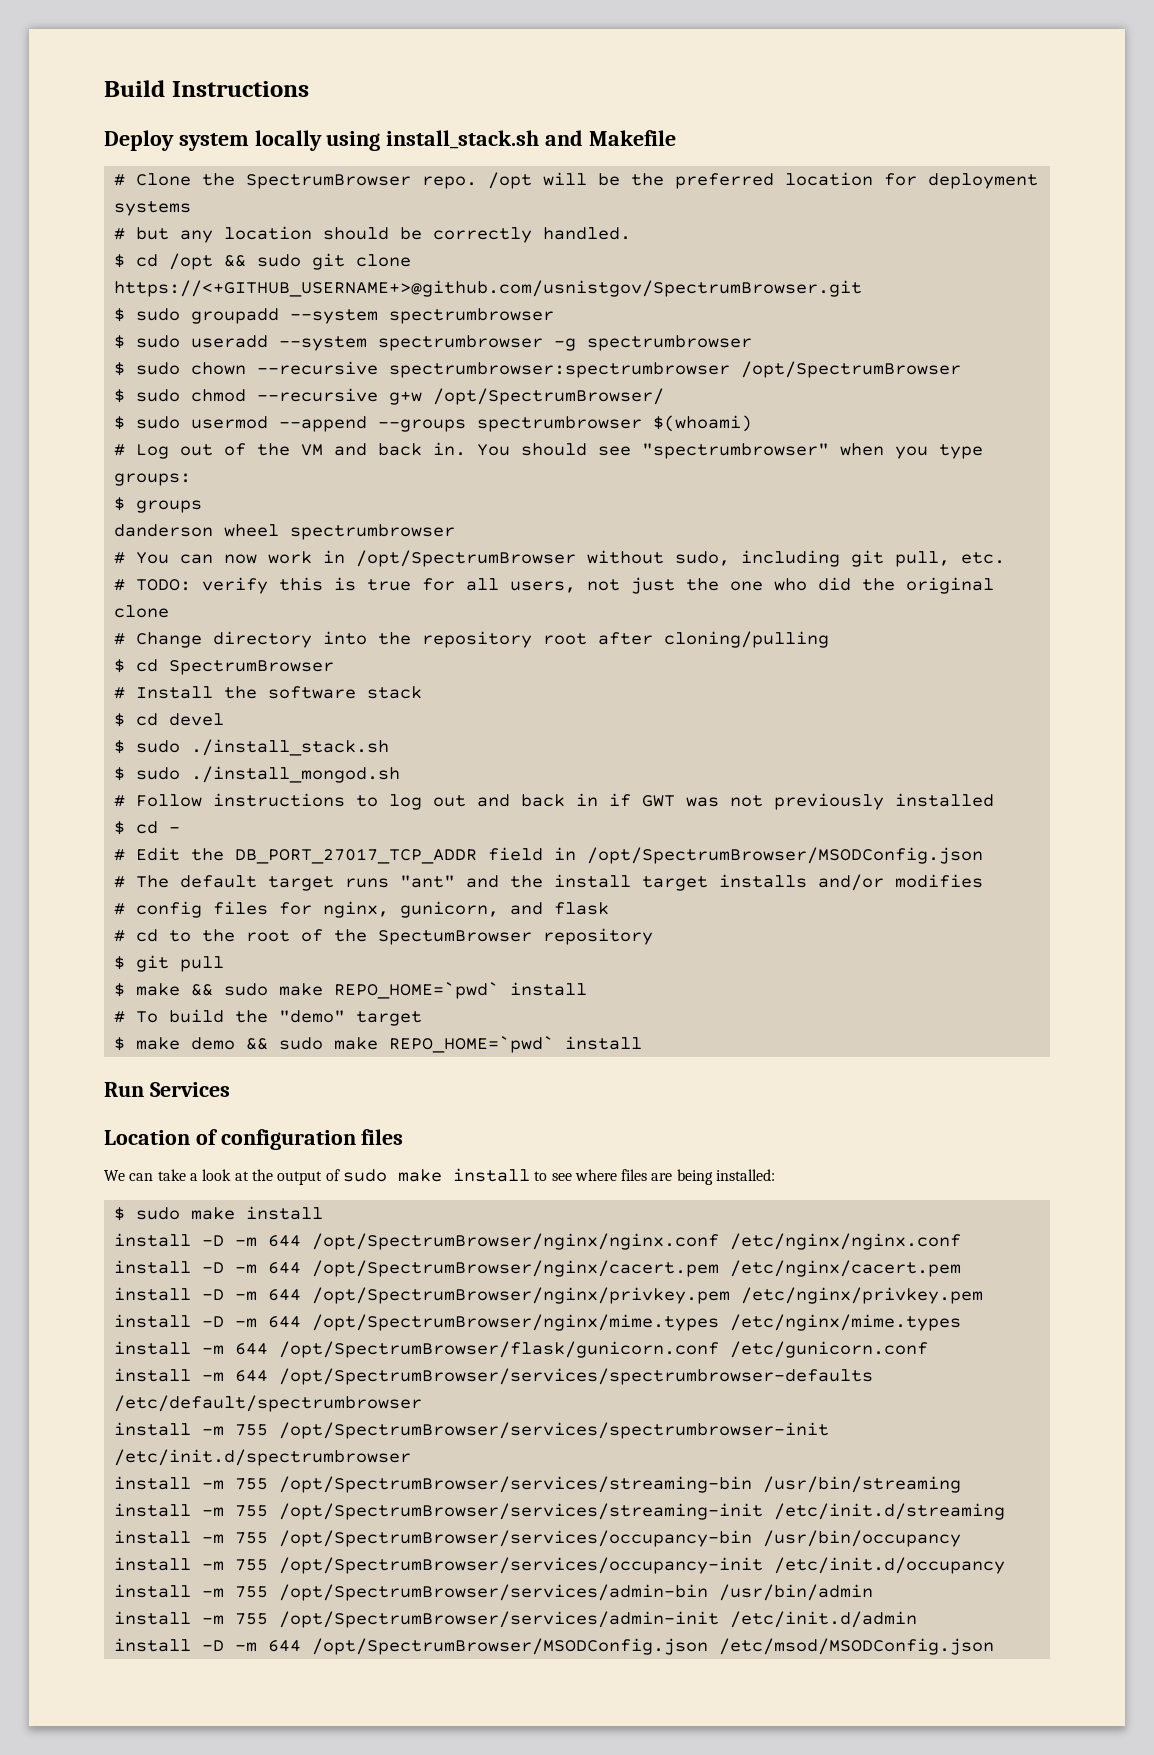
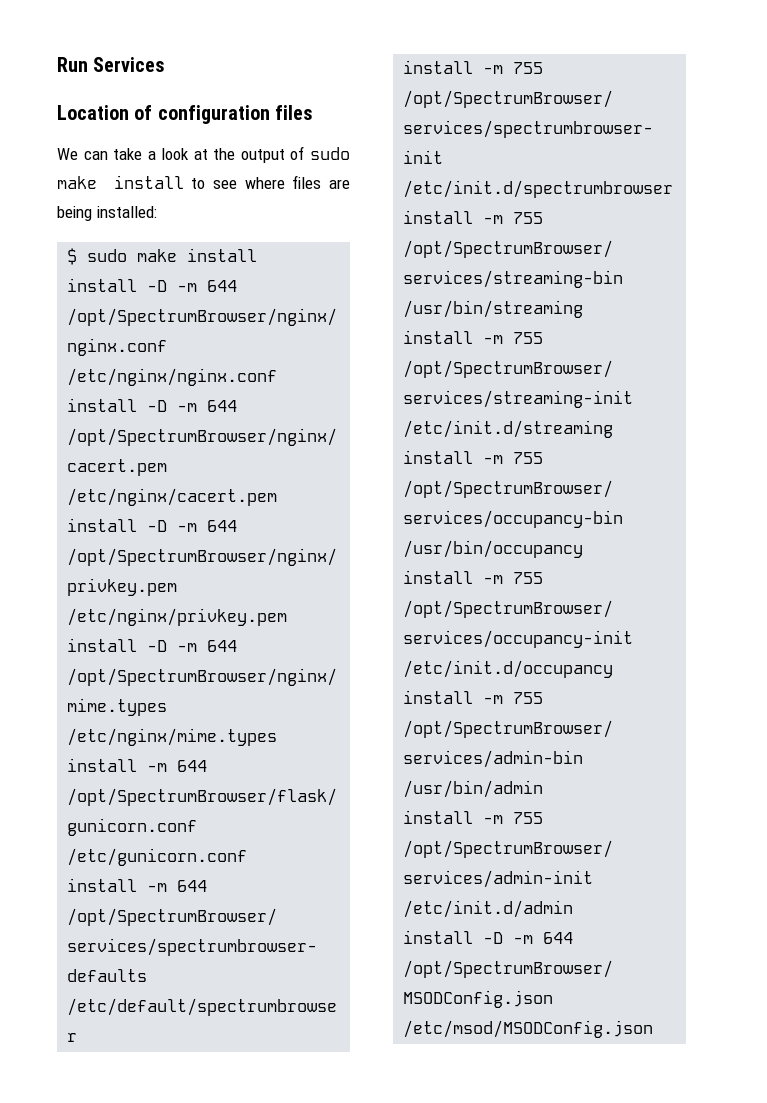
[104,80,309,97] [104,130,676,151] [113,172,1038,189] [113,201,191,216] [113,226,631,243] [113,253,411,270] [113,280,862,297] [113,308,554,324] [113,335,752,351] [113,361,961,378] [113,388,664,405] [113,415,752,432] [113,442,983,459] [113,473,191,486] [113,497,202,513] [113,524,455,540] [113,550,1005,567] [113,577,994,594] [113,605,169,618] [113,631,829,648] [113,659,334,675] [113,686,422,699] [113,713,224,727] [113,739,389,756] [113,766,400,783] [113,793,994,810] [113,821,180,835] [113,847,983,864] [113,874,983,891] [113,901,609,918] [113,928,653,945] [113,955,224,972] [113,982,587,999] [113,1009,422,1026] [113,1036,642,1053] Build Instructions // Deploy system locally using install_stack.sh and Makefile // # Clone the SpectrumBrowser repo. /opt will be the preferred location for deployment systems // # but any location should be correctly handled. // $ cd /opt && sudo git clone https://<+GITHUB_USERNAME+>@github.com/usnistgov/SpectrumBrowser.git // $ sudo groupadd --system spectrumbrowser // $ sudo useradd --system spectrumbrowser -g spectrumbrowser // $ sudo chown --recursive spectrumbrowser:spectrumbrowser /opt/SpectrumBrowser // $ sudo chmod --recursive g+w /opt/SpectrumBrowser/ // $ sudo usermod --append --groups spectrumbrowser $(whoami) // # Log out of the VM and back in. You should see "spectrumbrowser" when you type groups: // $ groups // danderson wheel spectrumbrowser // # You can now work in /opt/SpectrumBrowser without sudo, including git pull, etc. // # TODO: verify this is true for all users, not just the one who did the original clone // # Change directory into the repository root after cloning/pulling // $ cd SpectrumBrowser // # Install the software stack // $ cd devel // $ sudo ./install_stack.sh // $ sudo ./install_mongod.sh // # Follow instructions to log out and back in if GWT was not previously installed // $ cd - // # Edit the DB_PORT_27017_TCP_ADDR field in /opt/SpectrumBrowser/MSODConfig.json // # The default target runs "ant" and the install target installs and/or modifies // # config files for nginx, gunicorn, and flask // # cd to the root of the SpectumBrowser repository // $ git pull // $ make && sudo make REPO_HOME=`pwd` install // # To build the "demo" target // $ make demo && sudo make REPO_HOME=`pwd` install // -> (57, 64) none

